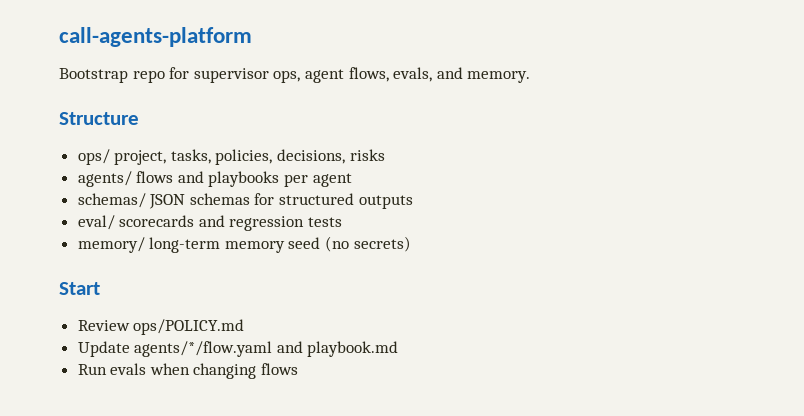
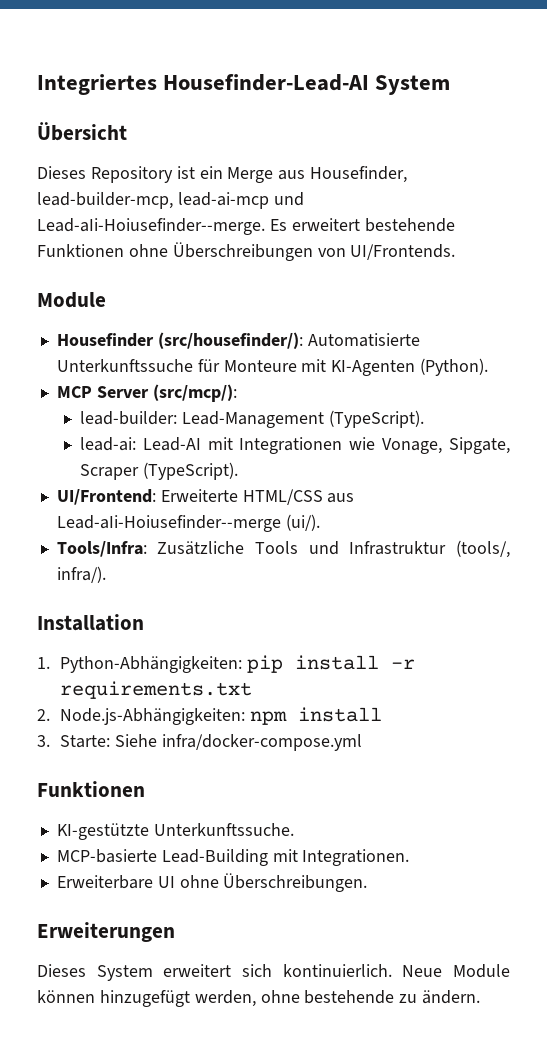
[59,27,252,47] [59,67,531,83] [59,112,139,125] [77,149,385,165] [77,171,352,187] [77,193,413,209] [77,215,343,231] [77,236,411,253] [59,282,100,295] [77,319,245,335] [77,341,399,357] [77,363,299,379] call-agents-platform // Bootstrap repo for supervisor ops, agent flows, evals, and memory. // Structure // ops/ project, tasks, policies, decisions, risks // agents/ flows and playbooks per agent // schemas/ JSON schemas for structured outputs // eval/ scorecards and regression tests // memory/ long-term memory seed (no secrets) // Start // Review ops/POLICY.md // Update agents/*/flow.yaml and playbook.md // Run evals when changing flows -> [37,74,451,95] [37,122,127,141] [37,166,408,183] [37,192,304,209] [37,218,455,235] [37,242,456,261] [37,292,106,308] [56,332,420,349] [56,358,489,376] [56,384,237,402] [79,410,424,428] [79,437,510,454] [79,462,238,480] [56,489,355,505] [56,514,320,532] [56,540,510,558] [56,566,106,583] [37,614,144,631] [37,655,415,673] [60,681,253,699] [37,707,382,725] [37,734,362,751] [37,781,145,797] [56,823,294,840] [56,849,410,866] [56,873,368,892] [37,922,175,942] [37,964,511,981] [37,990,481,1007] Integriertes Housefinder-Lead-AI System // Übersicht // Dieses Repository ist ein Merge aus Housefinder, lead-builder-mcp, lead-ai-mcp und Lead-aIi-Hoiusefinder--merge. Es erweitert bestehende Funktionen ohne Überschreibungen von UI/Frontends. // Module // Housefinder (src/housefinder/): Automatisierte Unterkunftssuche für Monteure mit KI-Agenten (Python). // MCP Server (src/mcp/): // lead-builder: Lead-Management (TypeScript). // lead-ai: Lead-AI mit Integrationen wie Vonage, Sipgate, Scraper (TypeScript). // UI/Frontend: Erweiterte HTML/CSS aus Lead-aIi-Hoiusefinder--merge (ui/). // Tools/Infra: Zusätzliche Tools und Infrastruktur (tools/, infra/). // Installation // 1. Python-Abhängigkeiten: pip install -r requirements.txt // 2. Node.js-Abhängigkeiten: npm install // 3. Starte: Siehe infra/docker-compose.yml // Funktionen // KI-gestützte Unterkunftssuche. // MCP-basierte Lead-Building mit Integrationen. // Erweiterbare UI ohne Überschreibungen. // Erweiterungen // Dieses System erweitert sich kontinuierlich. Neue Module können hinzugefügt werden, ohne bestehende zu ändern.

